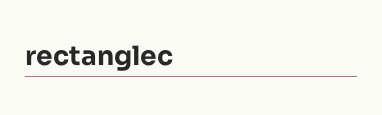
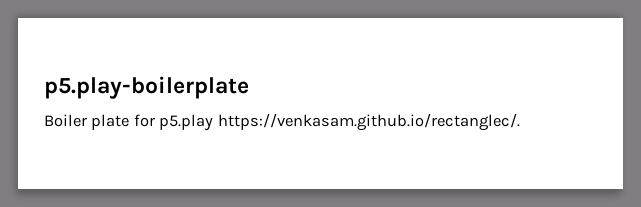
[25,45,173,71] rectanglec -> [44,76,249,99] [44,113,520,131] p5.play-boilerplate // Boiler plate for p5.play https://venkasam.github.io/rectanglec/.

